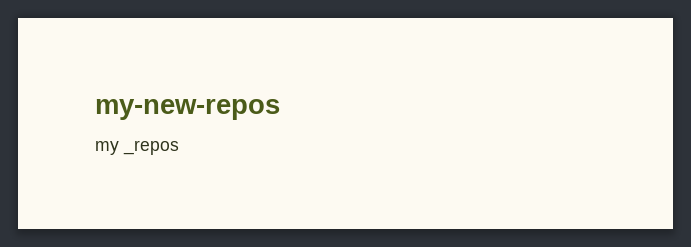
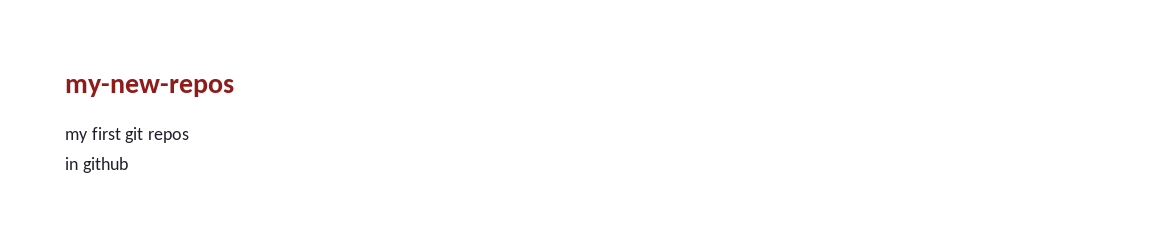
[123,140,179,155] _repos -> [91,127,190,143] [65,157,128,173] first git repos // in github

